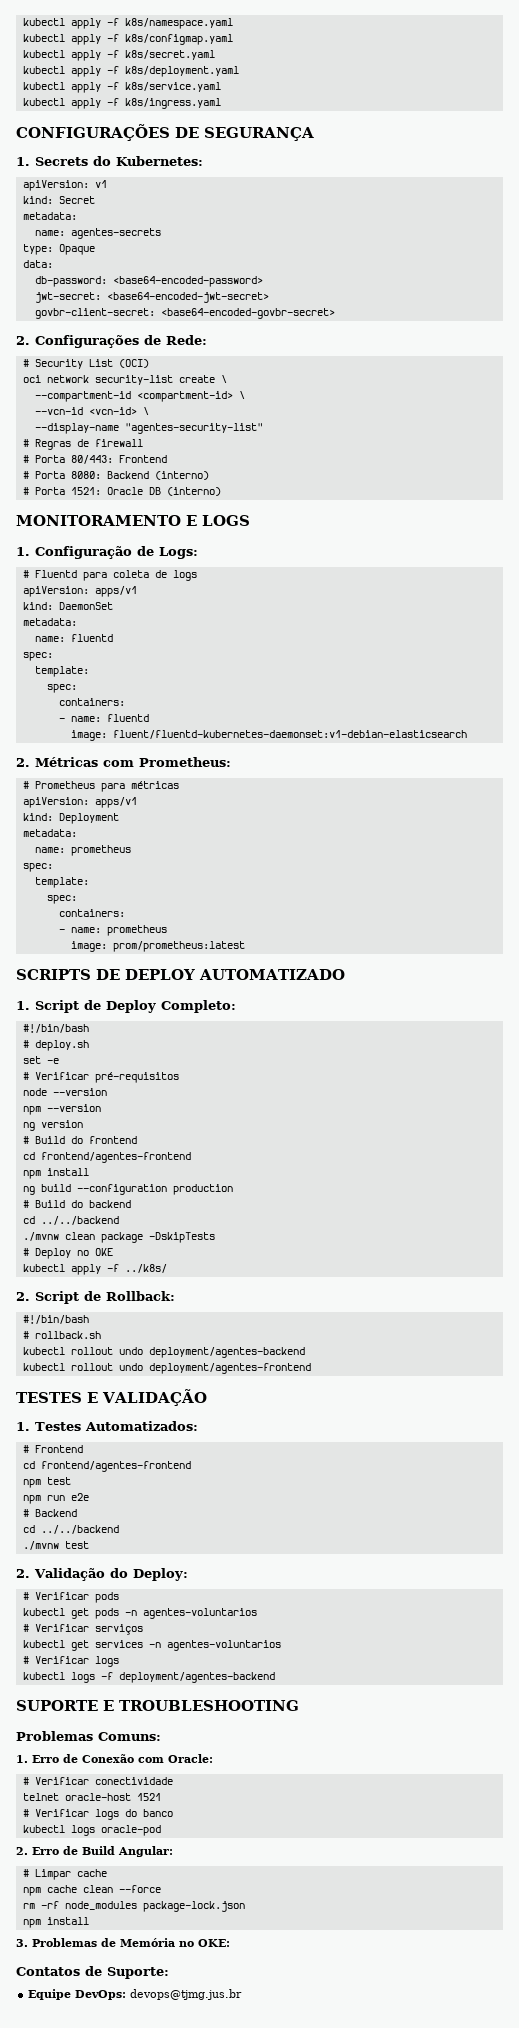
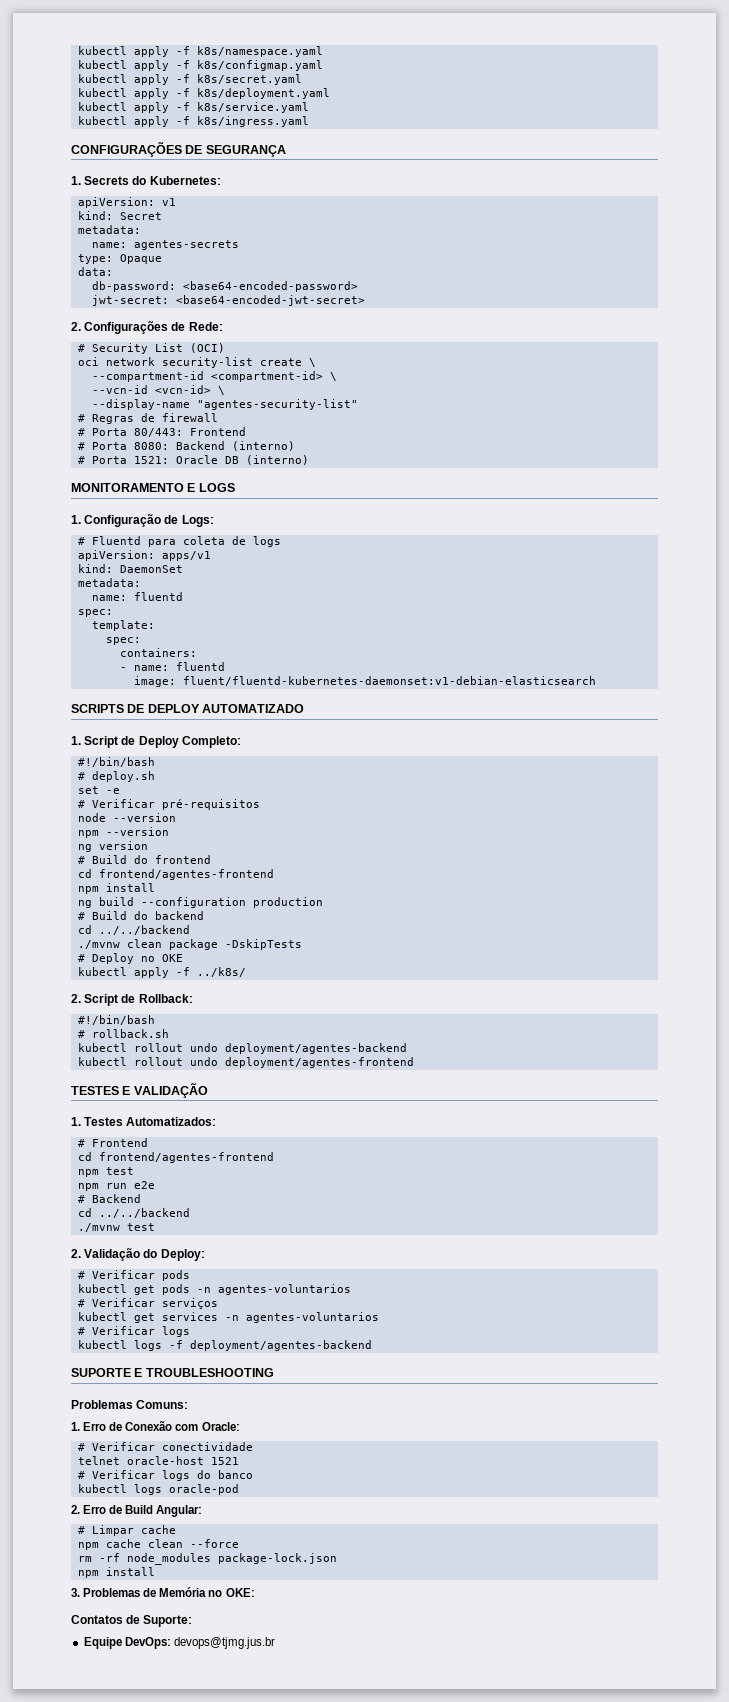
[34,308,335,319] // govbr-client-secret: <base64-encoded-govbr-secret> -> (365, 300) none
[16,757,231,767] [22,781,179,792] [22,797,137,808] [22,813,119,824] [22,829,77,837] [34,845,131,856] [22,863,53,872] [34,877,89,888] [46,895,77,904] [58,909,125,917] [58,925,167,936] [70,941,245,952] // 2. Métricas com Prometheus: // # Prometheus para métricas // apiVersion: apps/v1 // kind: Deployment // metadata: // name: prometheus // spec: // template: // spec: // containers: // - name: prometheus // image: prom/prometheus:latest -> (596, 681) none

